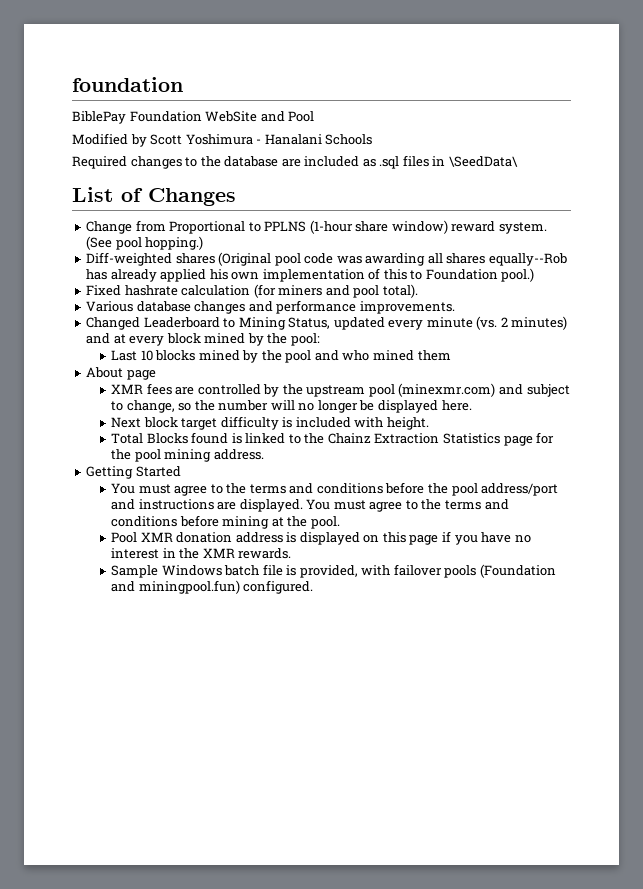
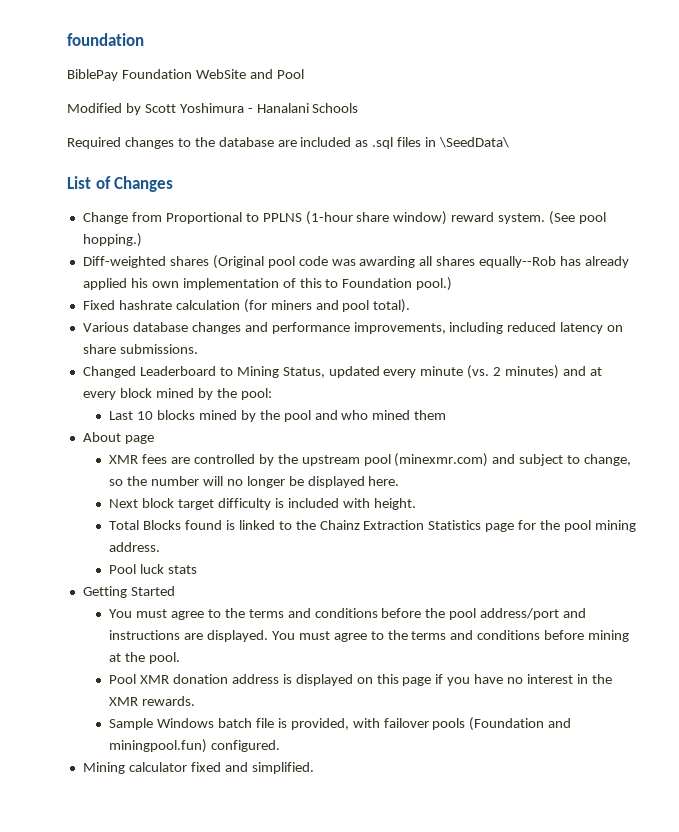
[359,301,455,314] improvements. -> [353,322,624,334] [82,344,198,354] improvements, including reduced latency on share submissions.
(264, 454) none -> [109,564,197,574] // Pool luck stats
(314, 587) none -> [82,762,314,774] // Mining calculator fixed and simplified.

